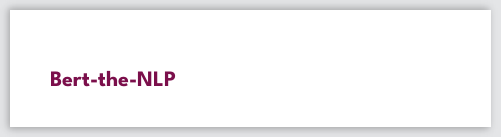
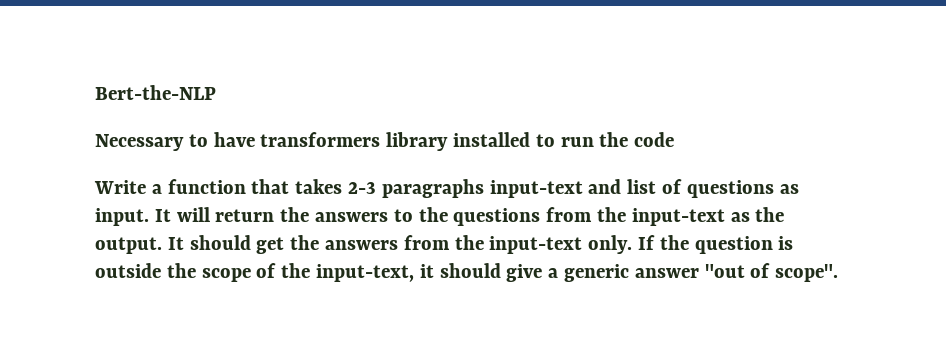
(176, 78) none -> [95,132,675,151] [94,179,799,198] [95,207,785,226] [95,235,794,254] [95,263,839,282] // Necessary to have transformers library installed to run the code // Write a function that takes 2-3 paragraphs input-text and list of questions as input. It will return the answers to the questions from the input-text as the output. It should get the answers from the input-text only. If the question is outside the scope of the input-text, it should give a generic answer "out of scope".

